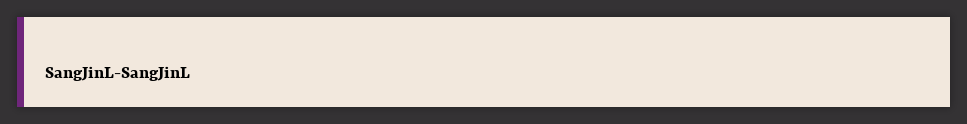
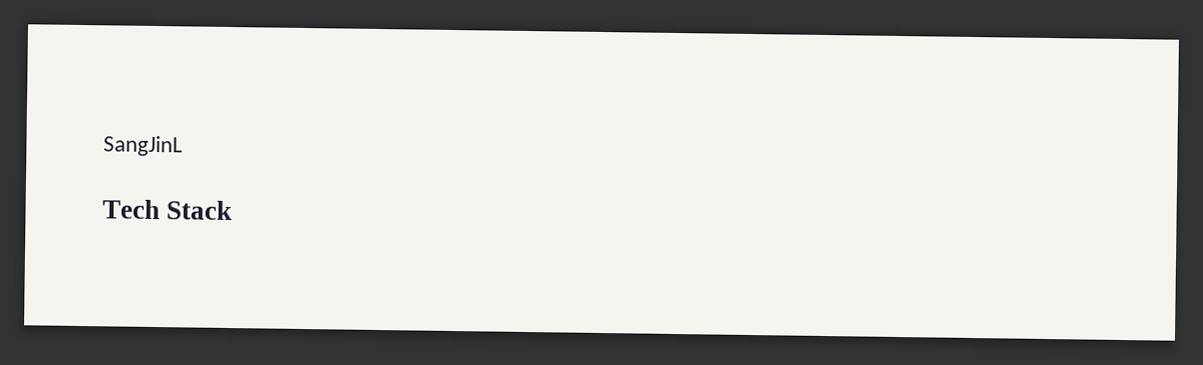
[45,66,190,81] SangJinL-SangJinL -> [103,135,183,157] [102,199,233,221] SangJinL // Tech Stack

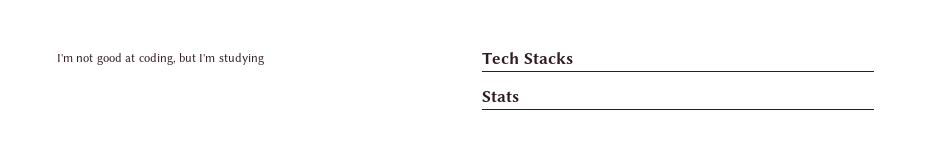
[103,135,183,157] SangJinL -> [57,53,264,65] I'm not good at coding, but I'm studying
[166,200,233,221] Stack -> [523,52,573,64] [482,91,519,102] Stacks // Stats

